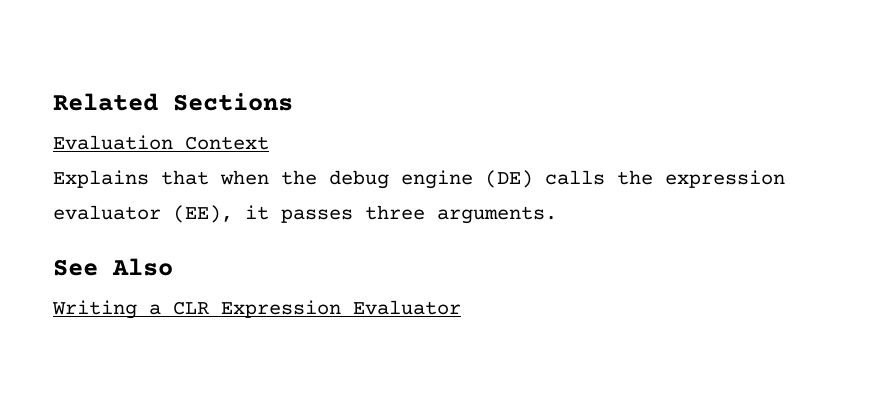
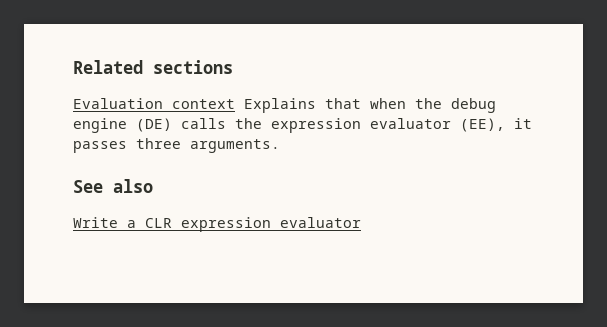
[173,93,293,111] Sections -> [153,60,233,74] sections
[185,136,269,150] Context // -> [172,99,235,109] context
[112,258,173,276] [52,300,461,319] Also // Writing a CLR Expression Evaluator -> [113,179,153,193] [73,217,361,232] also // Write a CLR expression evaluator

